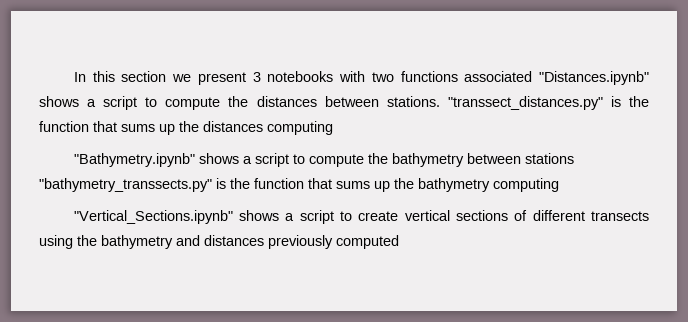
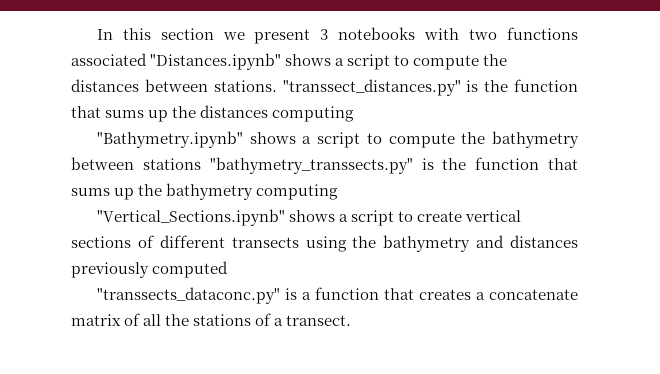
(399, 242) none -> [96,287,578,304] [71,313,352,326] // "transsects_dataconc.py" is a function that creates a concatenate matrix of all the stations of a transect.

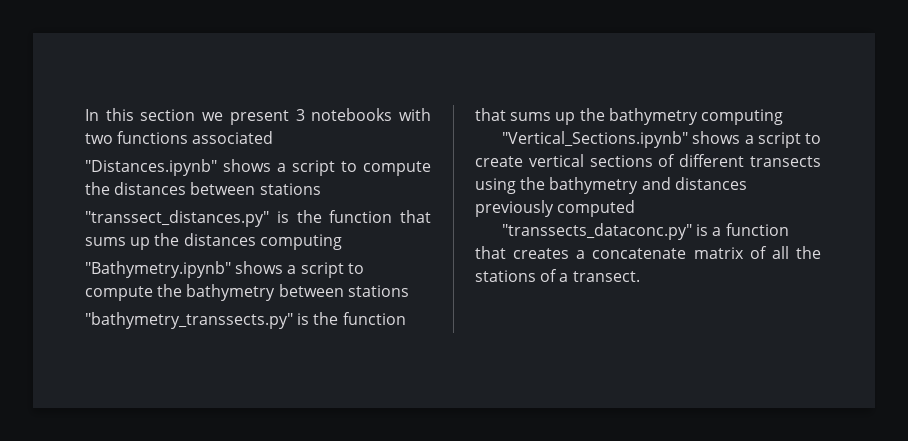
(147, 59) none -> (274, 137) //
[213,80,277,92] stations. -> [259,183,321,195] stations //
(201, 164) none -> (409, 291) //

